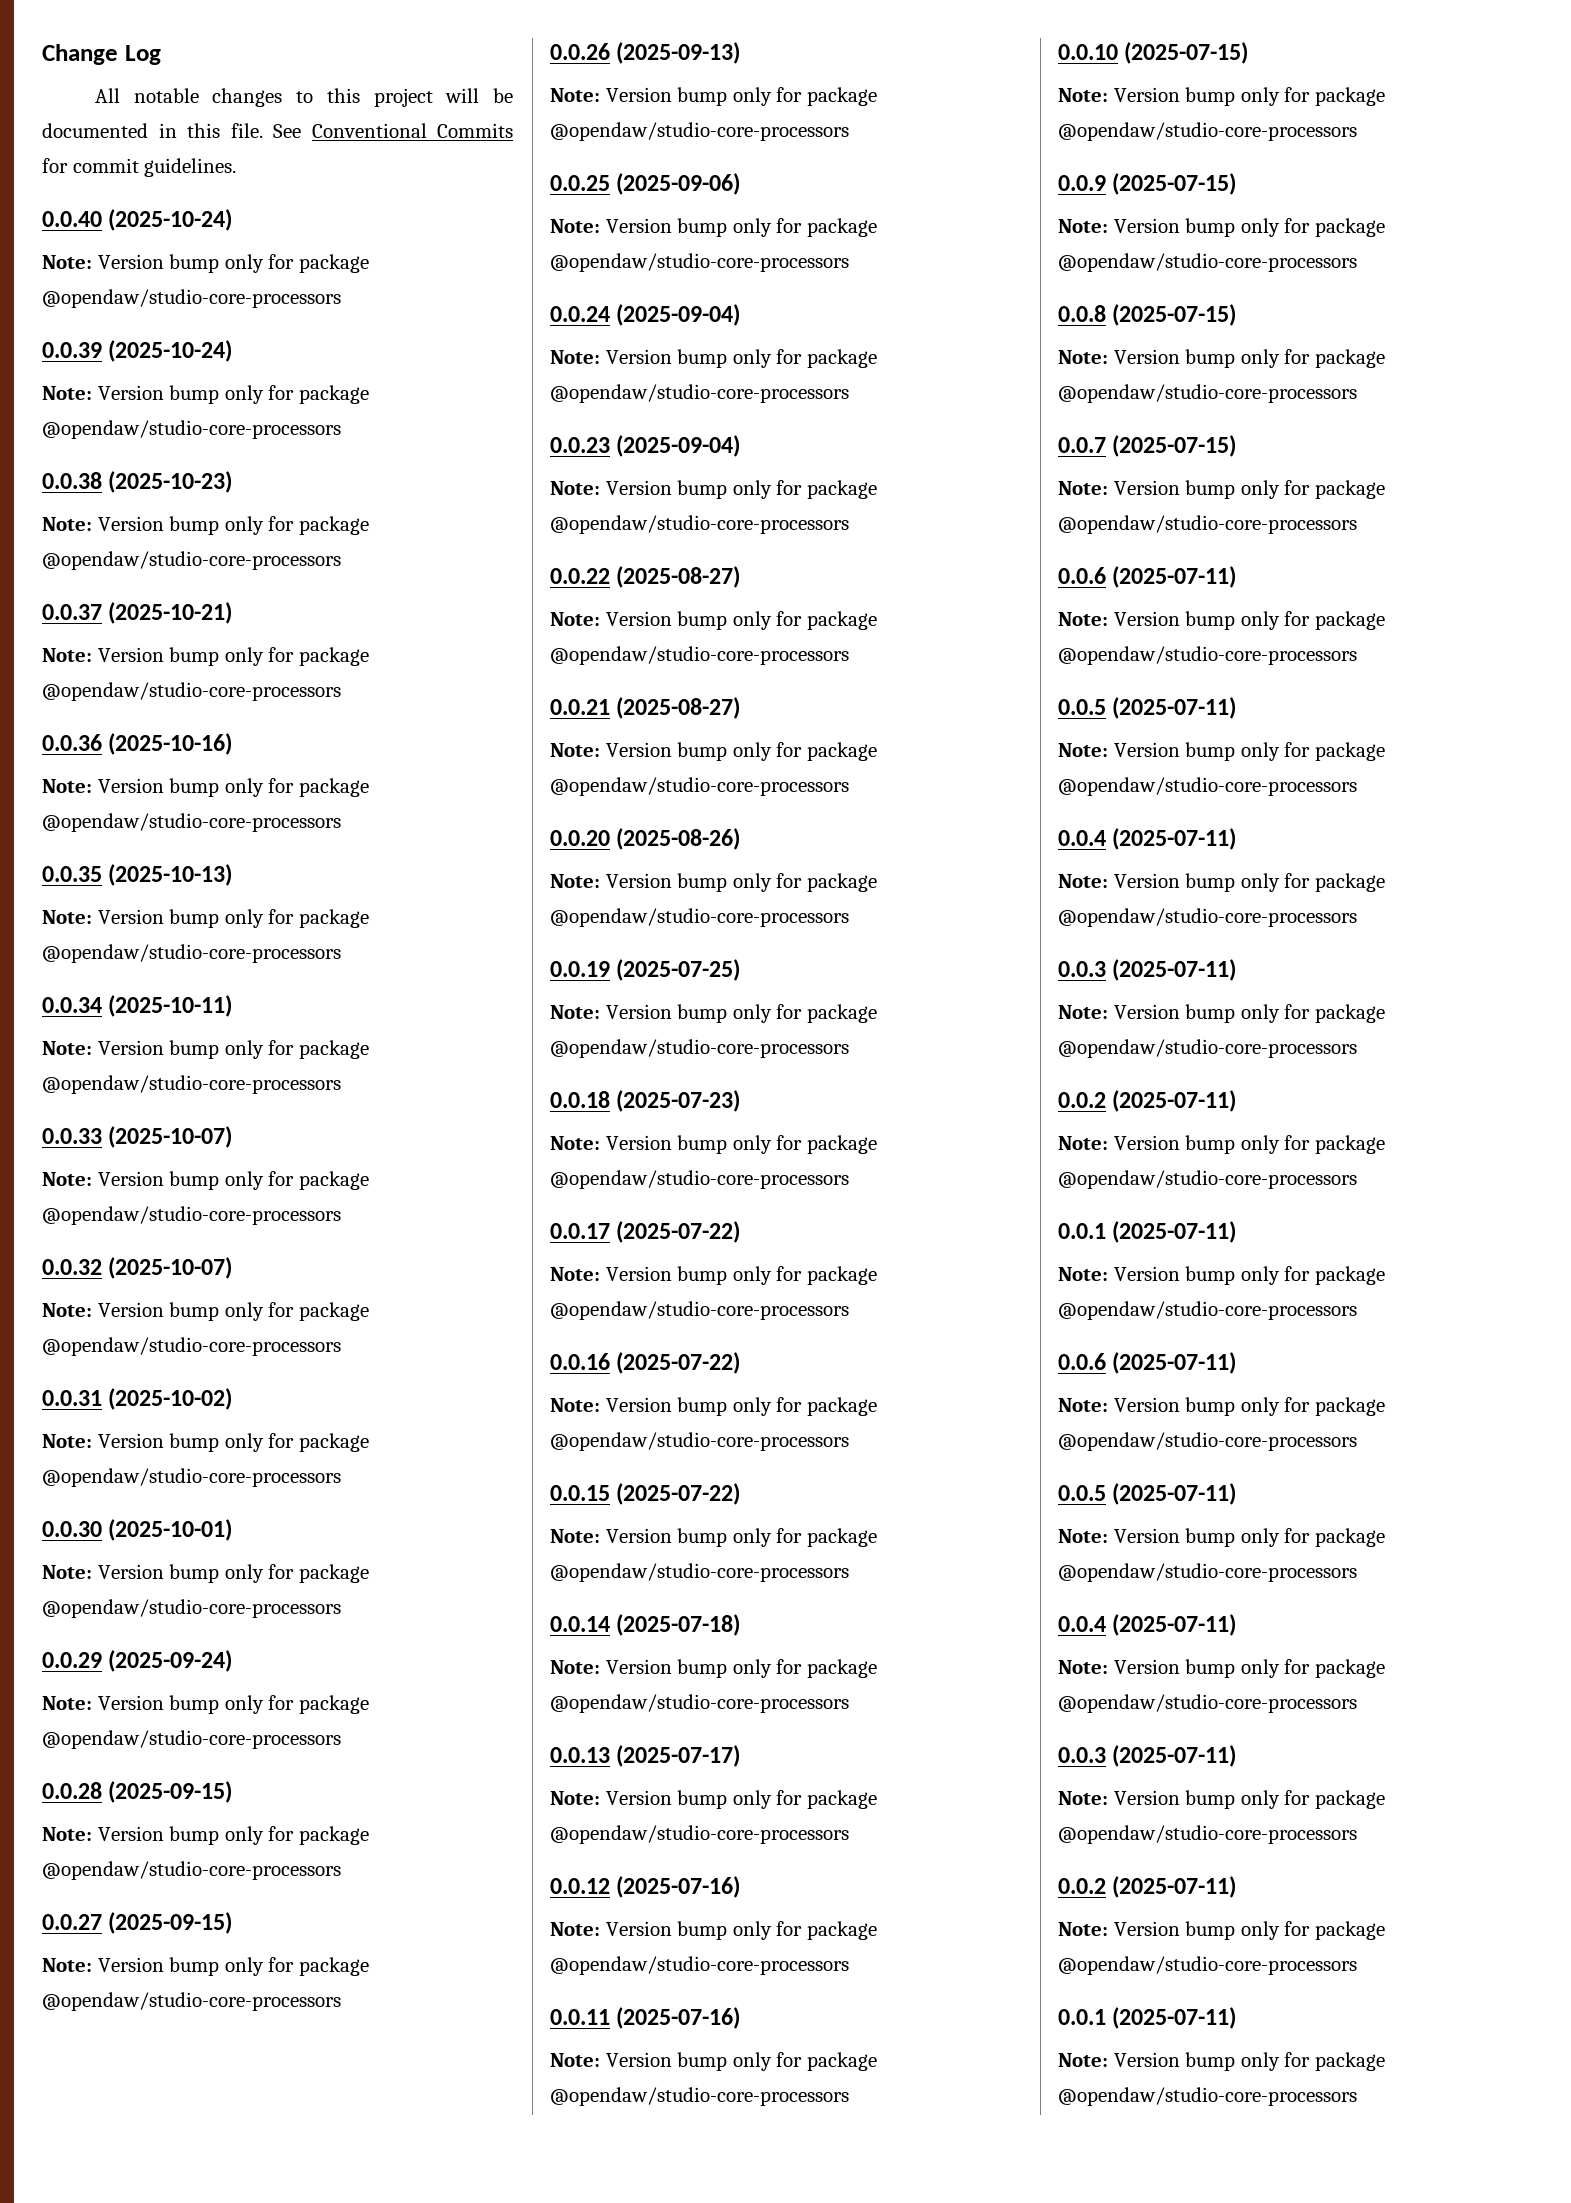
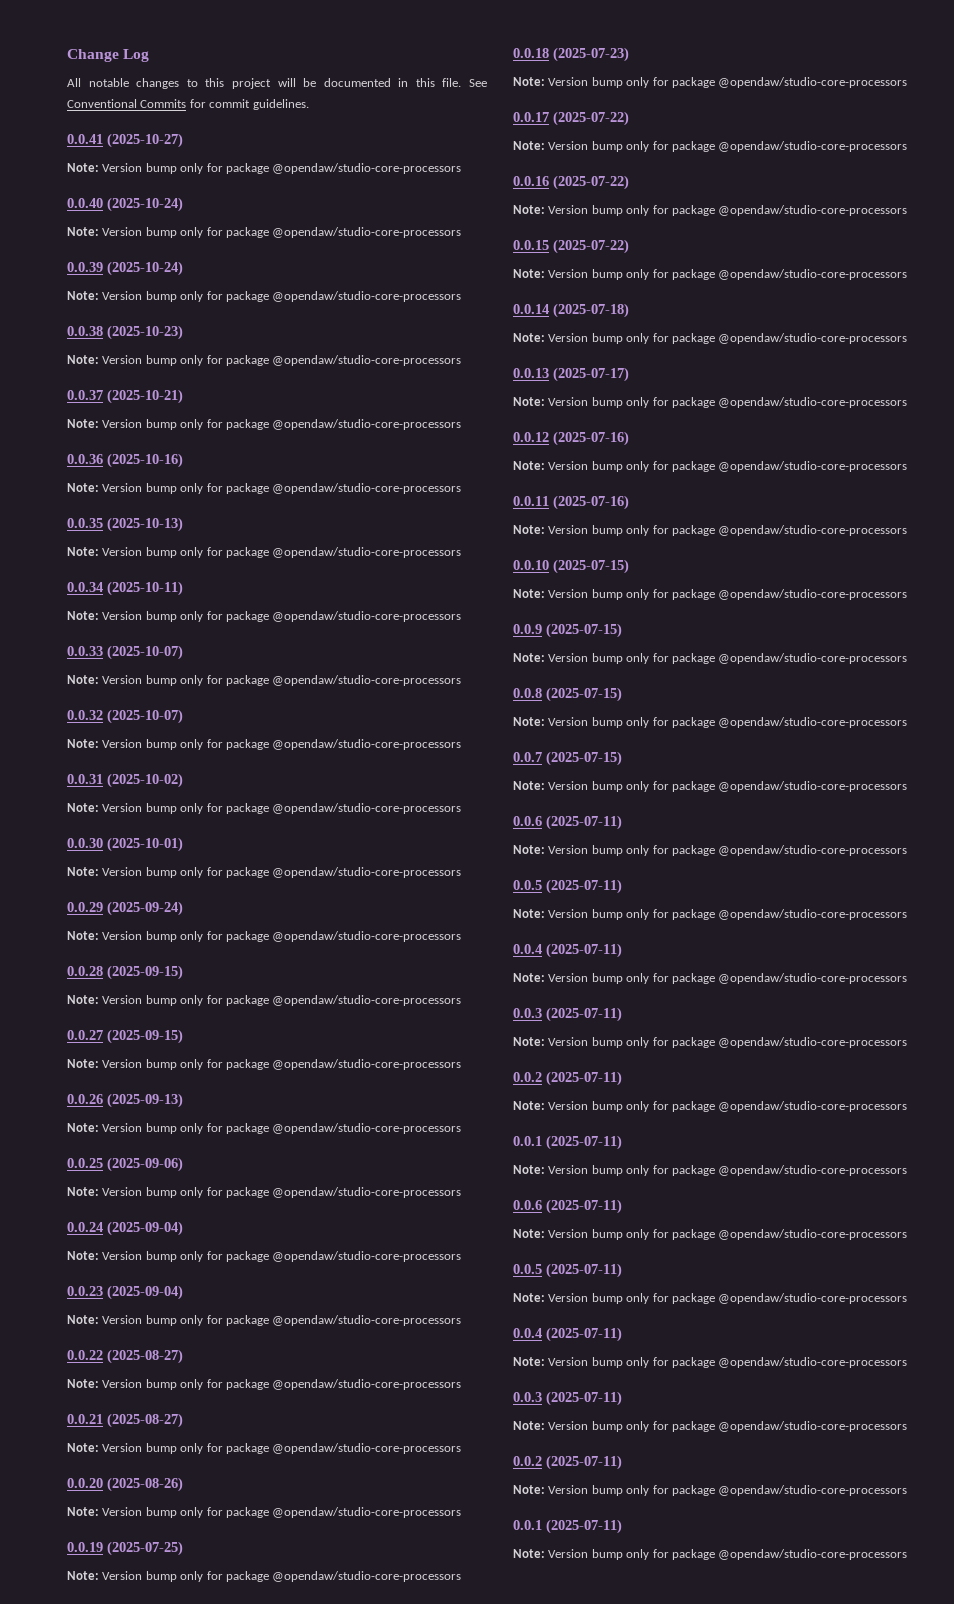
(237, 167) none -> [67,133,183,148] [67,163,462,174] // 0.0.41 (2025-10-27) // Note: Version bump only for package @opendaw/studio-core-processors

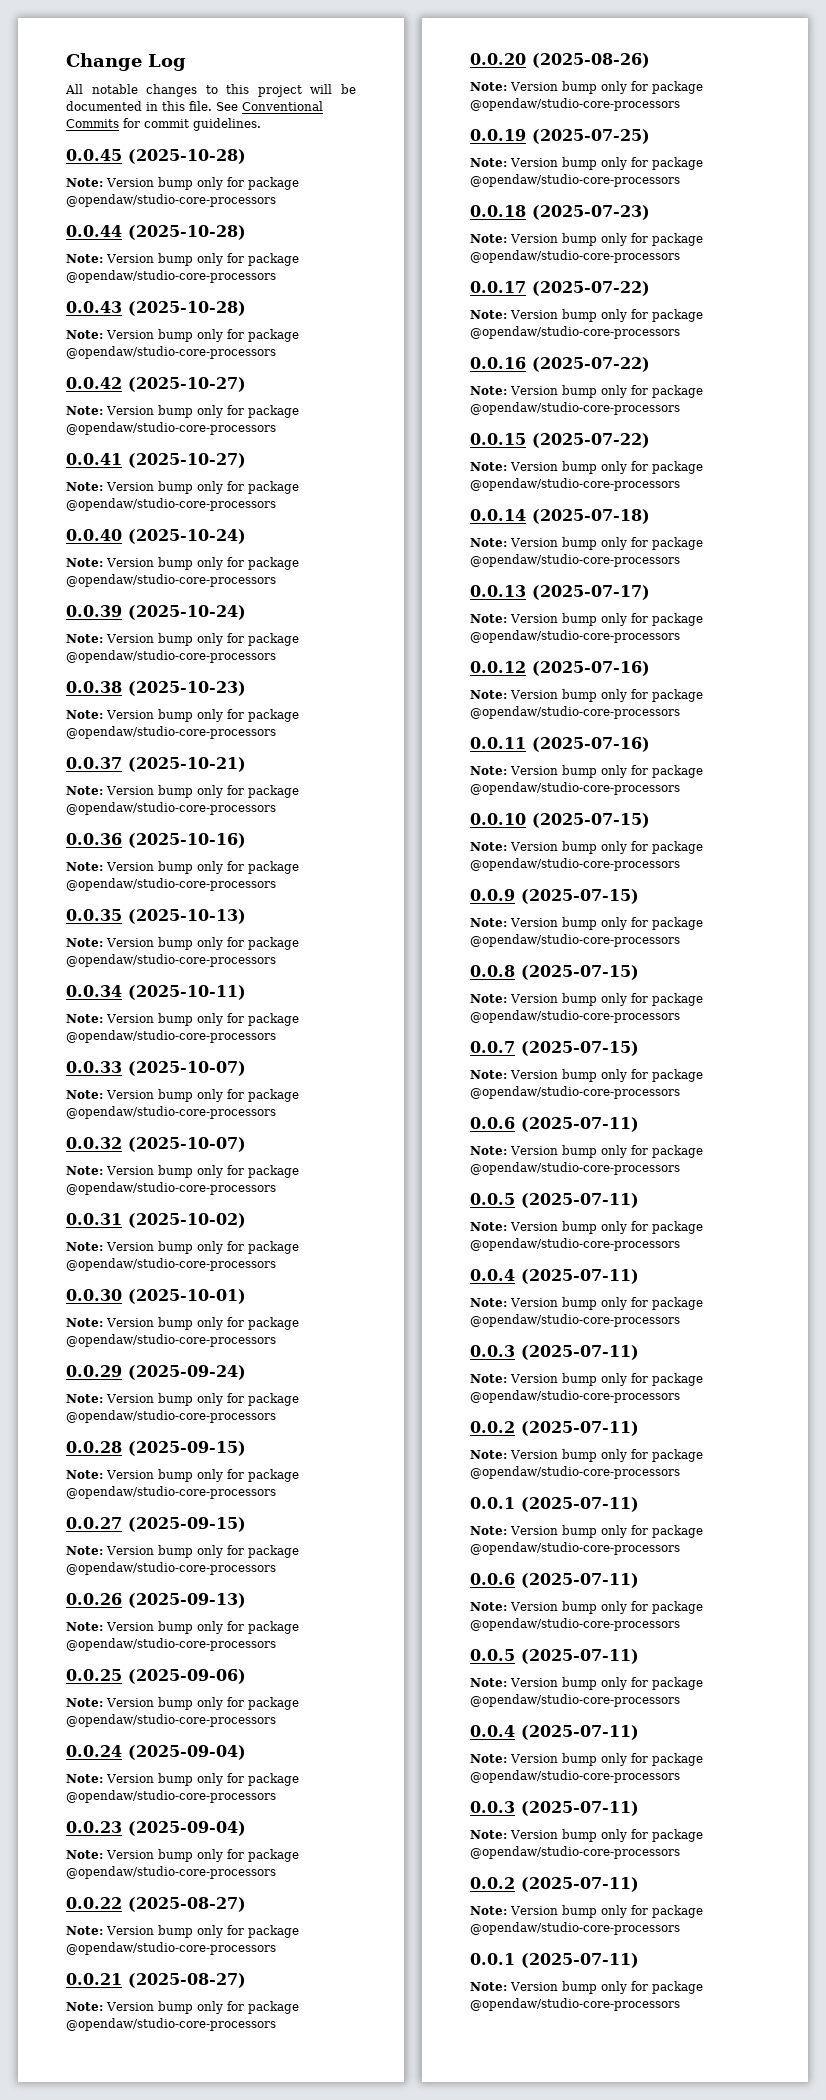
(309, 104) none -> [66,149,246,164] [66,177,299,190] [66,194,276,207] [66,225,246,240] [66,253,299,266] [66,270,276,283] [66,301,246,316] [66,329,299,342] [66,346,276,359] [66,377,246,392] [66,405,299,418] [66,422,276,435] // 0.0.45 (2025-10-28) // Note: Version bump only for package @opendaw/studio-core-processors // 0.0.44 (2025-10-28) // Note: Version bump only for package @opendaw/studio-core-processors // 0.0.43 (2025-10-28) // Note: Version bump only for package @opendaw/studio-core-processors // 0.0.42 (2025-10-27) // Note: Version bump only for package @opendaw/studio-core-processors

